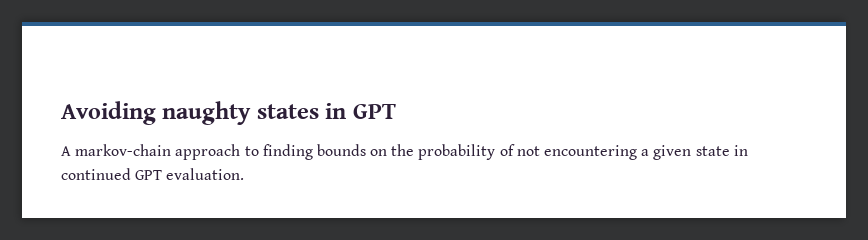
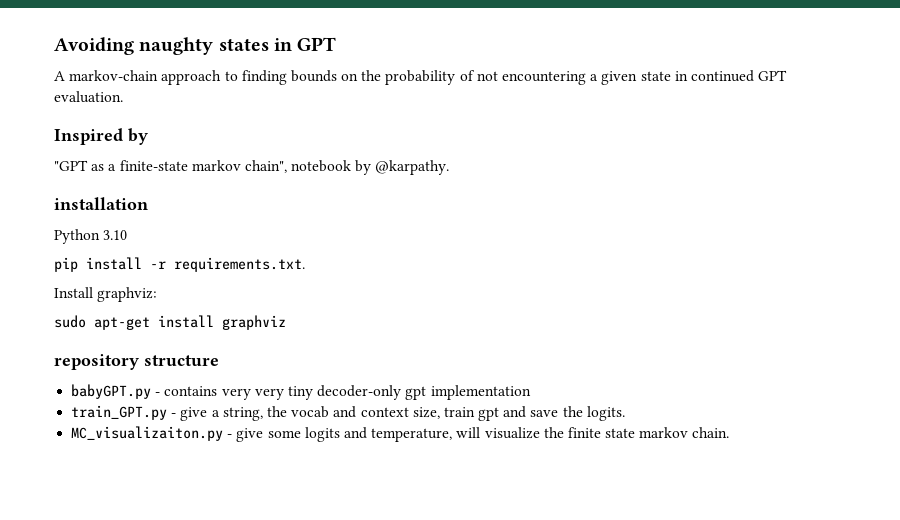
(245, 174) none -> [54,128,148,145] [54,160,450,175] [54,197,148,210] [54,229,128,244] [54,257,305,272] [54,287,158,302] [54,315,286,330] [54,354,219,370] [71,384,531,400] [71,405,625,421] [71,426,730,442] // Inspired by // "GPT as a finite-state markov chain", notebook by @karpathy. // installation // Python 3.10 // pip install -r requirements.txt. // Install graphviz: // sudo apt-get install graphviz // repository structure // babyGPT.py - contains very very tiny decoder-only gpt implementation // train_GPT.py - give a string, the vocab and context size, train gpt and save the logits. // MC_visualizaiton.py - give some logits and temperature, will visualize the finite state markov chain.

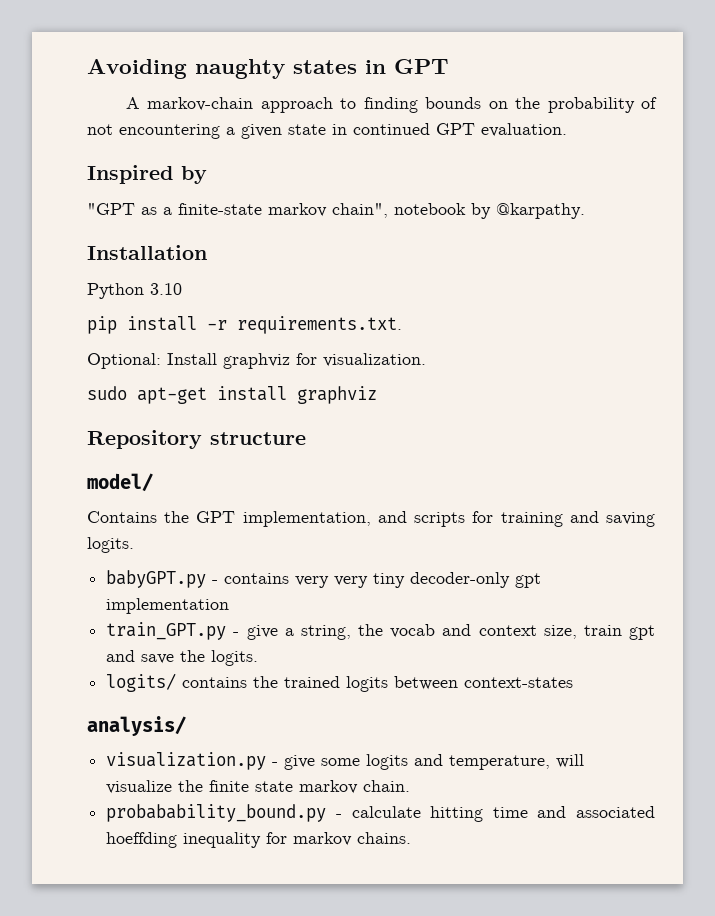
[54,197,148,210] installation -> [87,245,207,260] Installation
[54,287,158,302] Install graphviz: -> [87,353,426,369] Optional: Install graphviz for visualization.
[54,354,139,370] repository -> [87,430,202,449] Repository
(219, 360) none -> [87,473,153,492] [87,511,655,527] [87,537,134,553] // model/ // Contains the GPT implementation, and scripts for training and saving logits.
[71,426,224,441] MC_visualizaiton.py -> [106,673,574,692] [87,716,186,736] [106,752,267,770] logits/ contains the trained logits between context-states // analysis/ // visualization.py
(730, 432) none -> [106,804,655,822] [106,832,412,848] // probabability_bound.py - calculate hitting time and associated hoeffding inequality for markov chains.

